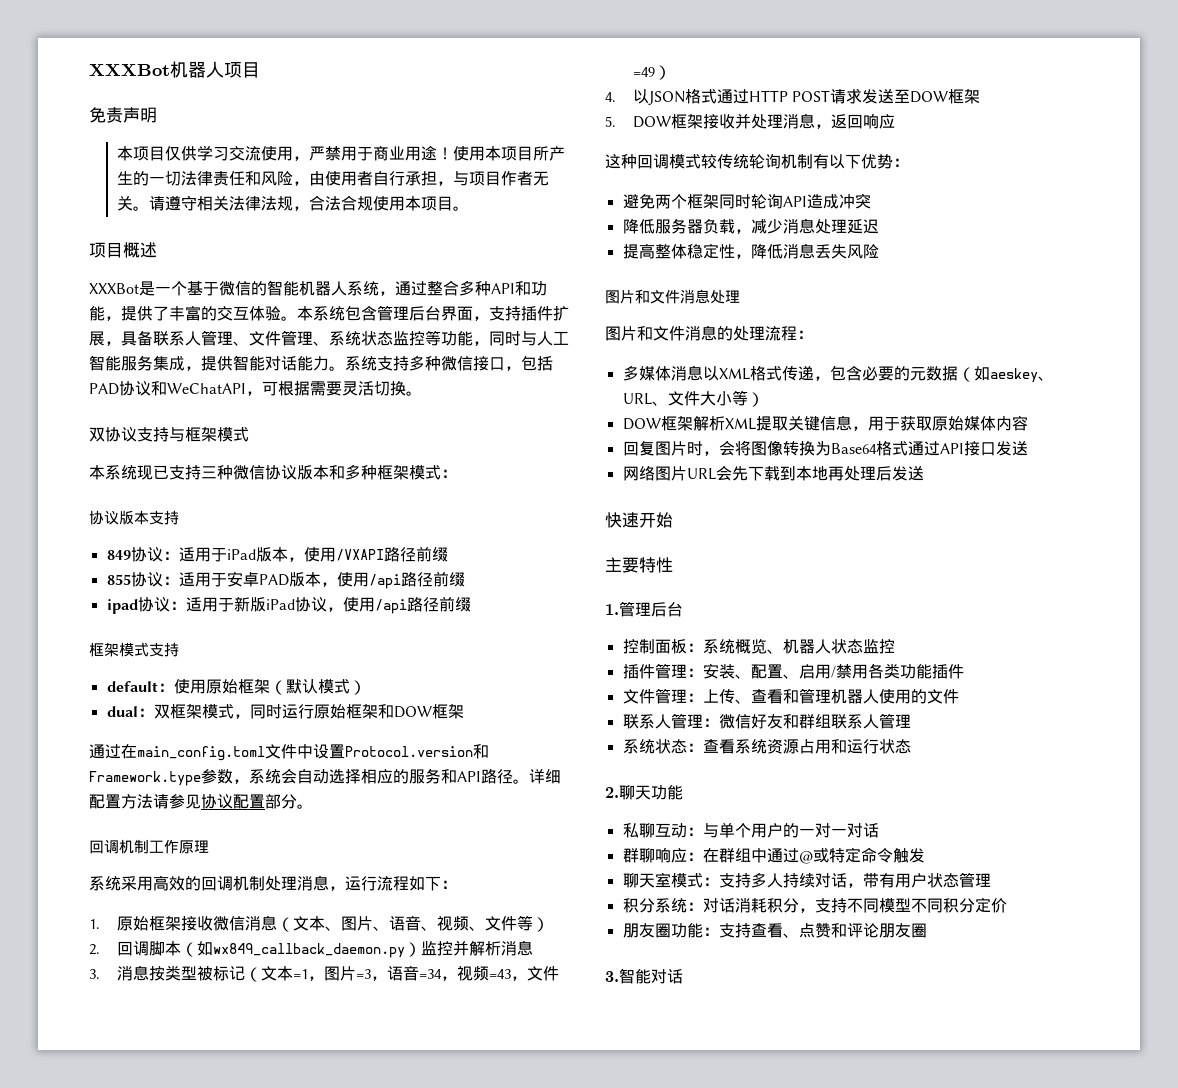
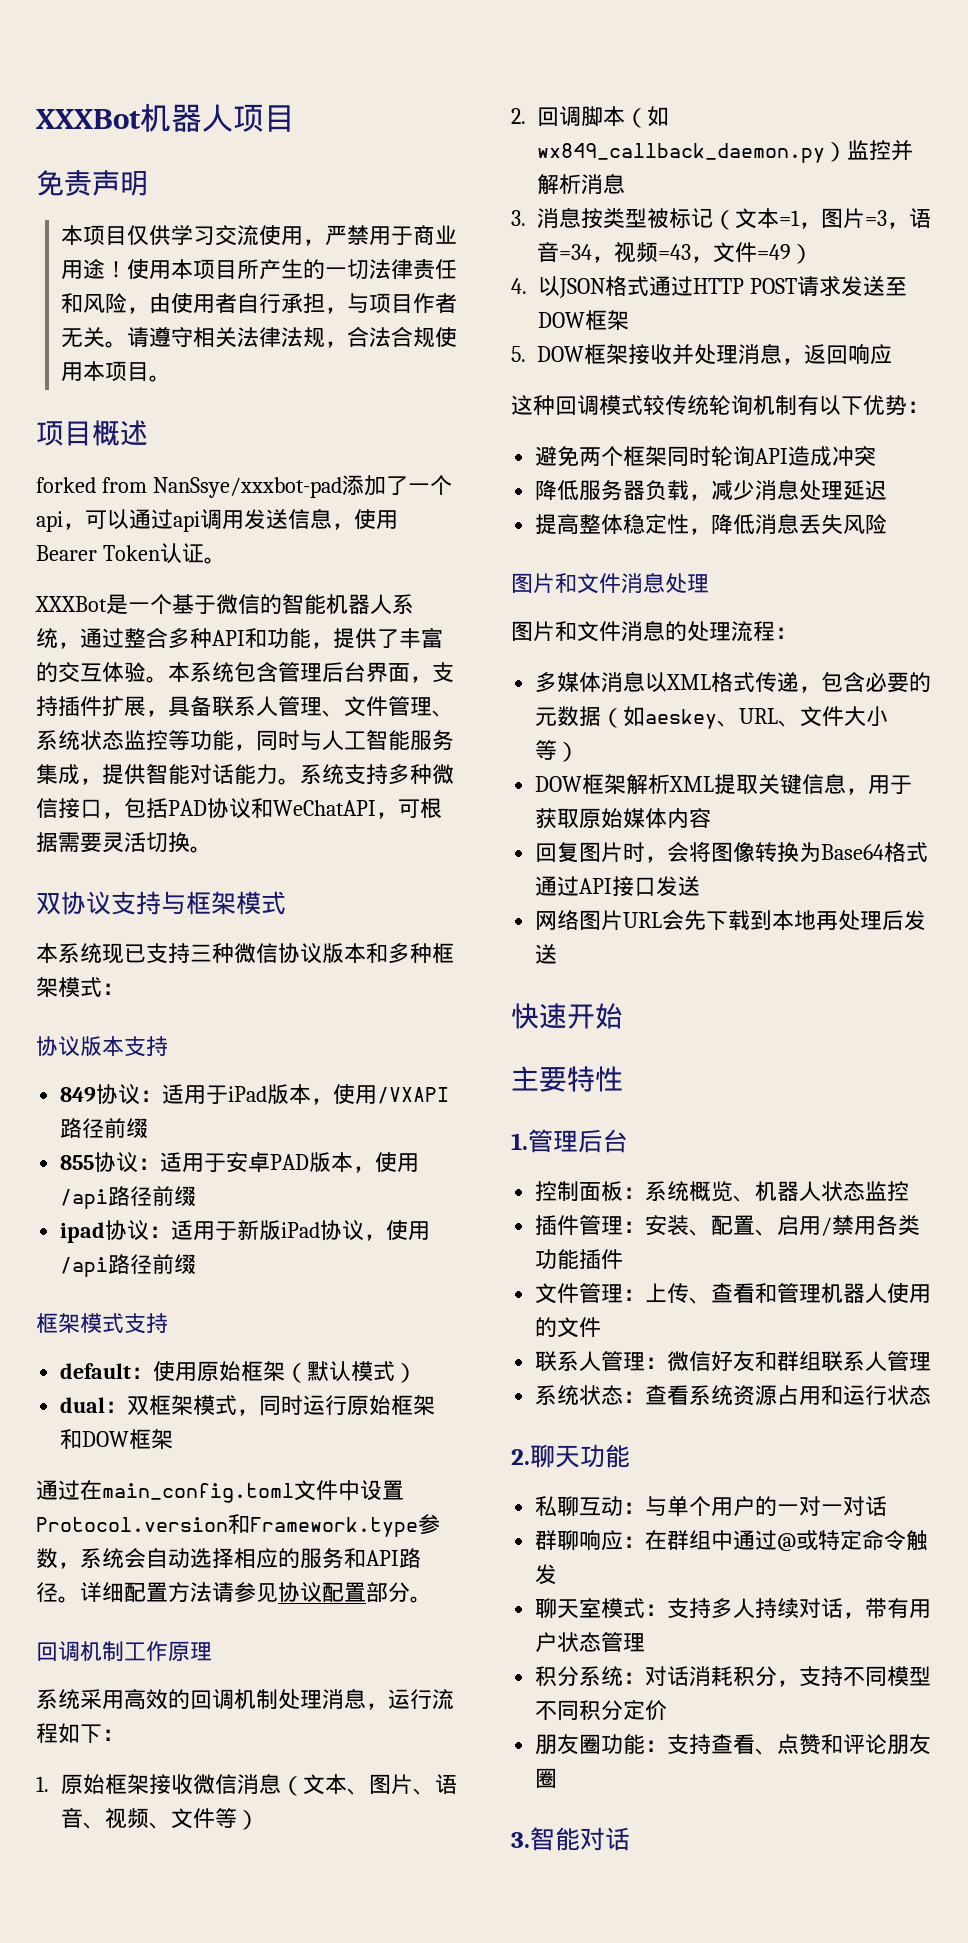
(157, 250) none -> [36,475,452,498] [36,508,398,532] [36,543,226,564] // forked from NanSsye/xxxbot-pad添加了一个api，可以通过api调用发送信息，使用Bearer Token认证。

